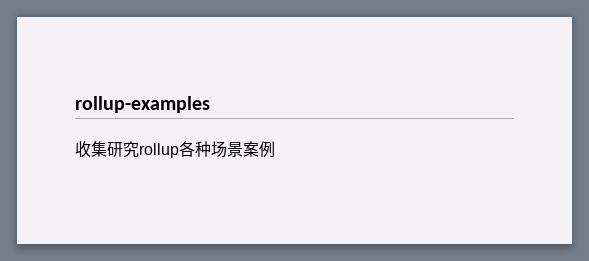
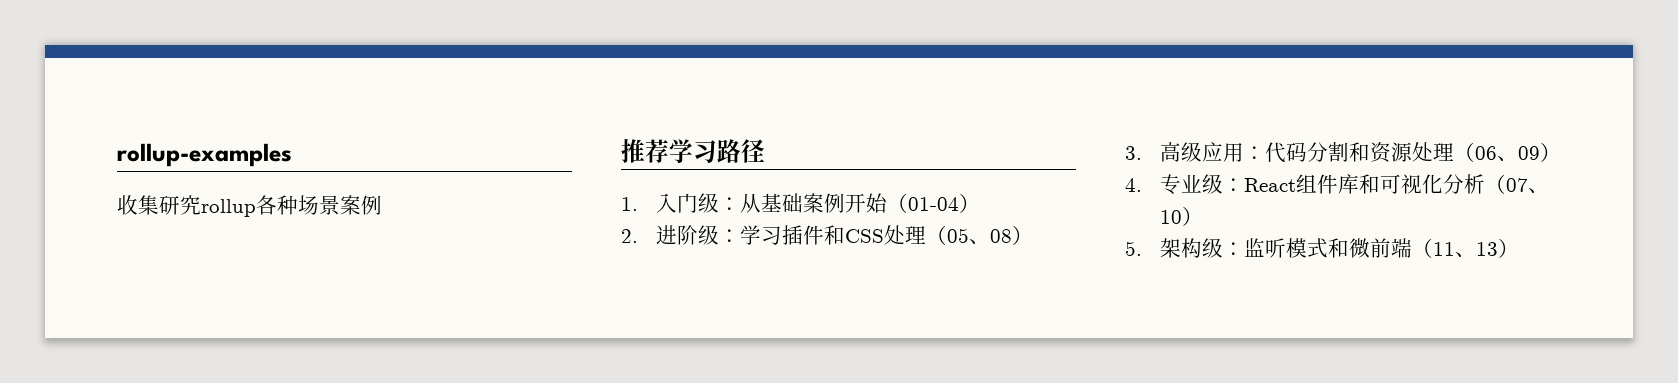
(275, 149) none -> [621,139,765,163] [621,193,981,213] [621,225,1034,245] [1125,142,1562,163] [1125,174,1550,195] [1160,206,1204,226] [1125,238,1520,258] // 推荐学习路径 // 1.入门级：从基础案例开始（01-04） // 2.进阶级：学习插件和CSS处理（05、08） // 3.高级应用：代码分割和资源处理（06、09） // 4.专业级：React组件库和可视化分析（07、10） // 5.架构级：监听模式和微前端（11、13）

